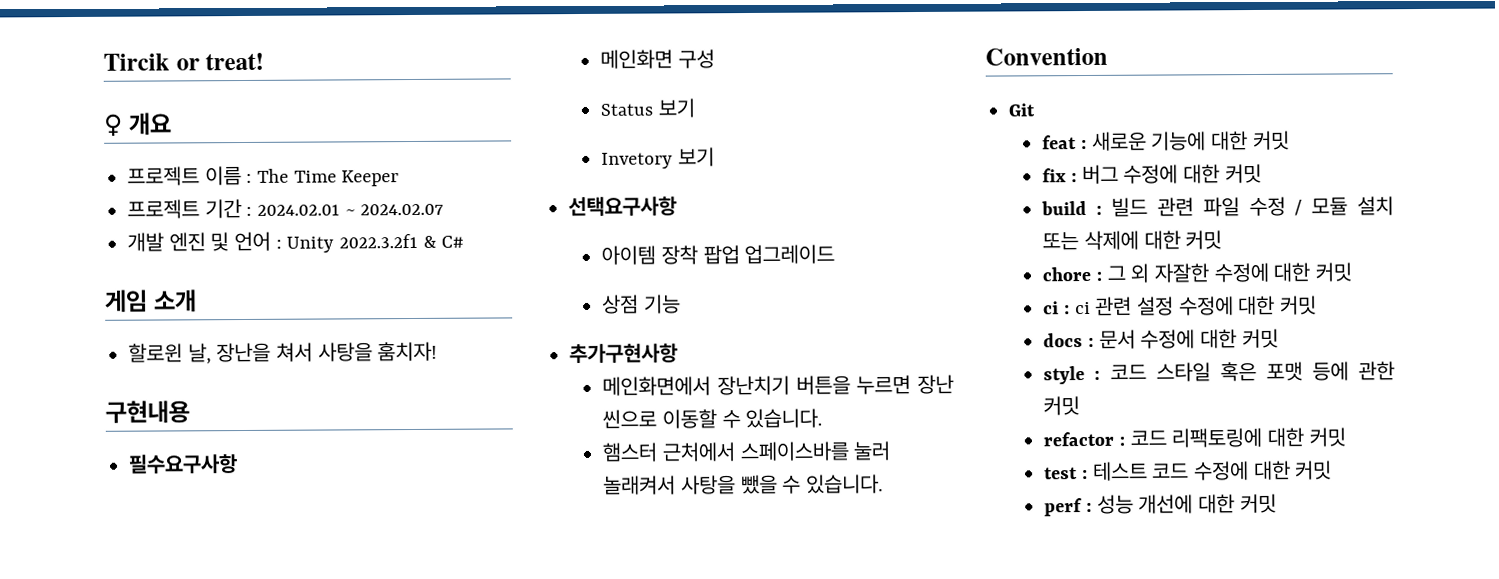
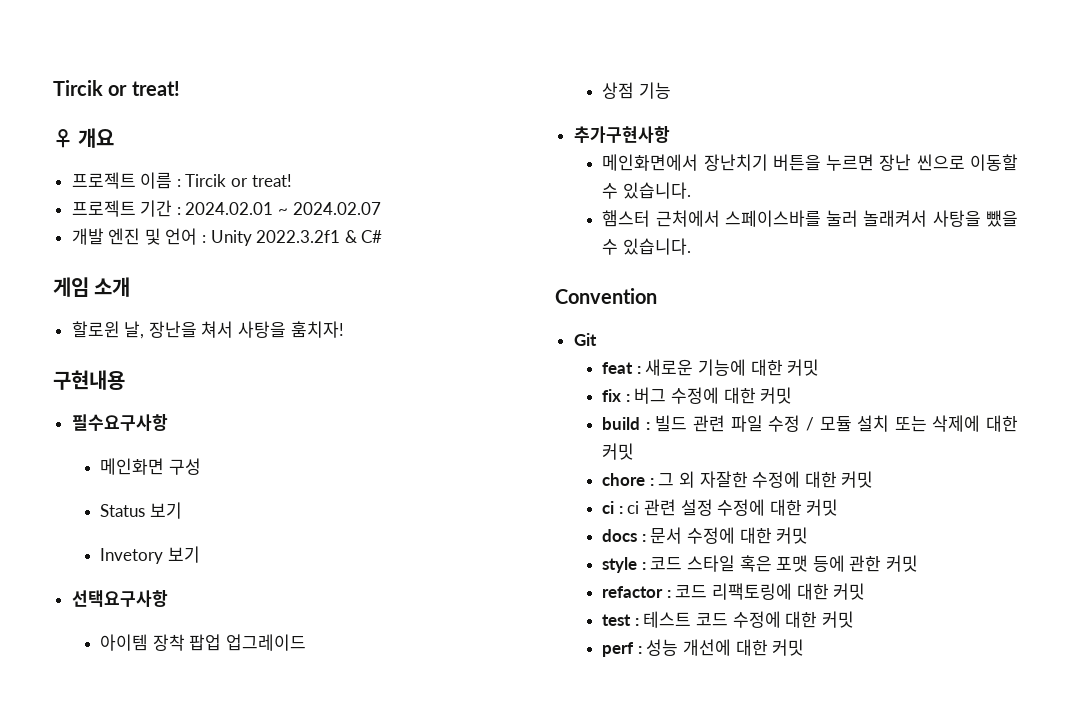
[257,168,400,187] The Time Keeper -> [185,174,292,187] Tircik or treat!

